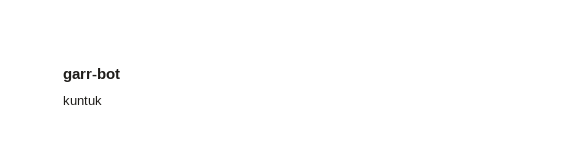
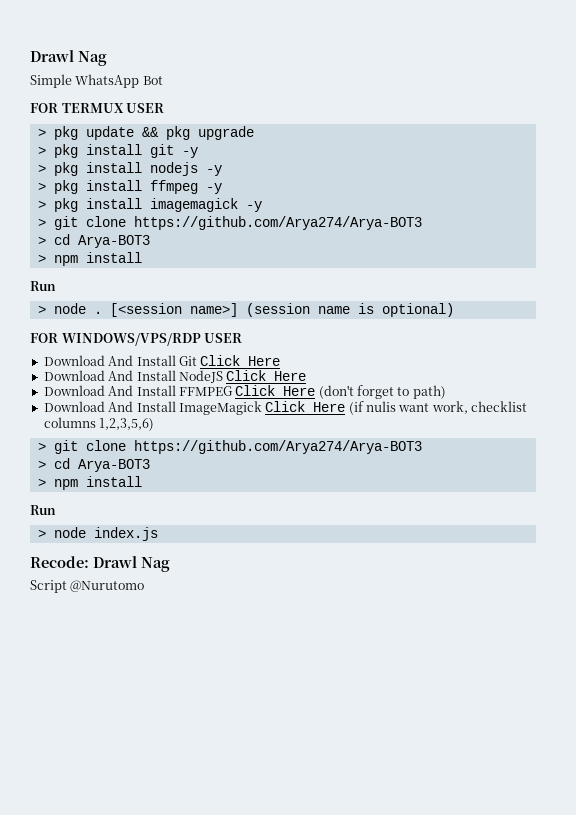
[63,68,120,82] [63,96,102,105] garr-bot // kuntuk -> [30,50,107,66] [30,74,163,88] [30,103,165,113] [37,126,254,140] [37,144,198,158] [37,162,222,176] [37,180,222,194] [37,198,262,212] [37,216,422,230] [37,234,150,248] [37,252,142,266] [30,281,56,291] [37,303,454,317] [30,333,243,346] [43,355,281,366] [43,370,307,383] [43,385,446,399] [43,401,528,415] [43,417,155,431] [37,440,422,454] [37,458,150,472] [37,476,142,490] [30,505,56,515] [37,527,158,541] [30,556,170,572] [30,580,145,593] Drawl Nag // Simple WhatsApp Bot // FOR TERMUX USER // > pkg update && pkg upgrade // > pkg install git -y // > pkg install nodejs -y // > pkg install ffmpeg -y // > pkg install imagemagick -y // > git clone https://github.com/Arya274/Arya-BOT3 // > cd Arya-BOT3 // > npm install // Run // > node . [<session name>] (session name is optional) // FOR WINDOWS/VPS/RDP USER // Download And Install Git Click Here // Download And Install NodeJS Click Here // Download And Install FFMPEG Click Here (don't forget to path) // Download And Install ImageMagick Click Here (if nulis want work, checklist columns 1,2,3,5,6) // > git clone https://github.com/Arya274/Arya-BOT3 // > cd Arya-BOT3 // > npm install // Run // > node index.js // Recode: Drawl Nag // Script @Nurutomo

